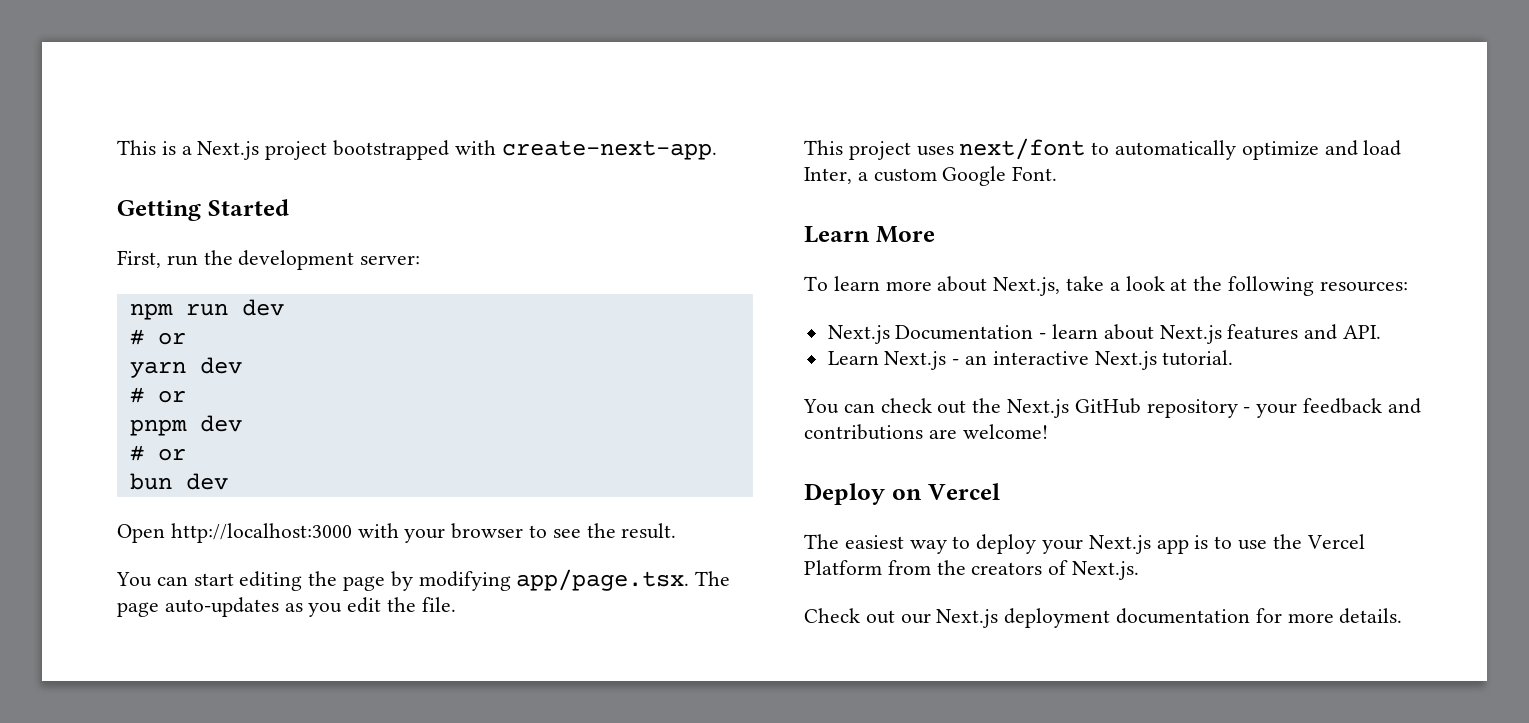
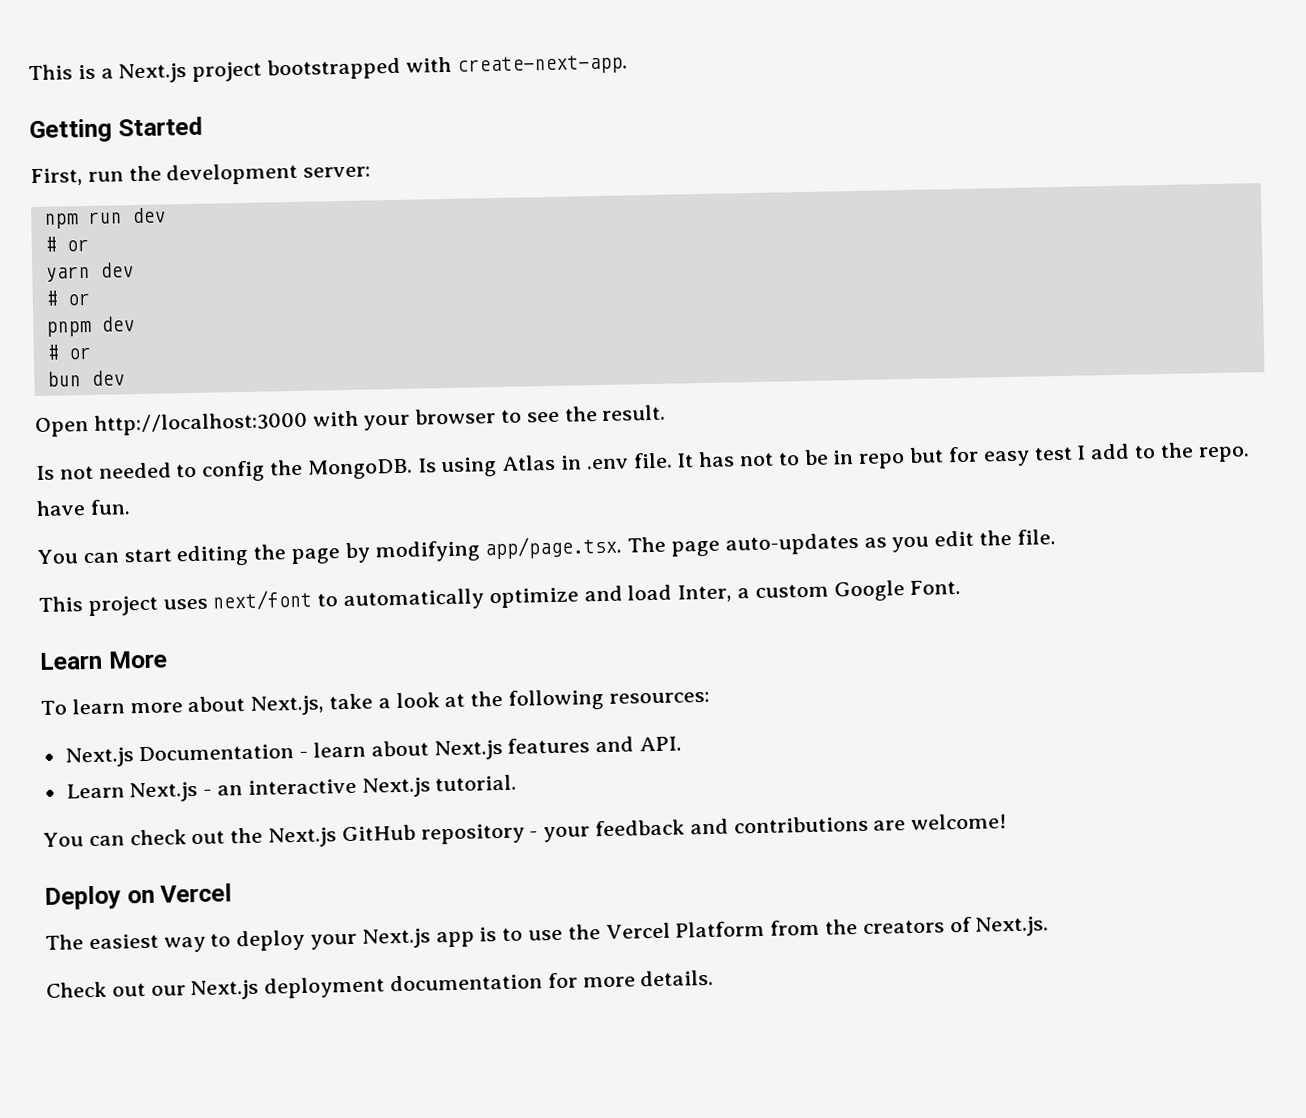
(677, 531) none -> [36,442,1250,482] [36,499,131,517] // Is not needed to config the MongoDB. Is using Atlas in .env file. It has not to be in repo but for easy test I add to the repo. have fun.

